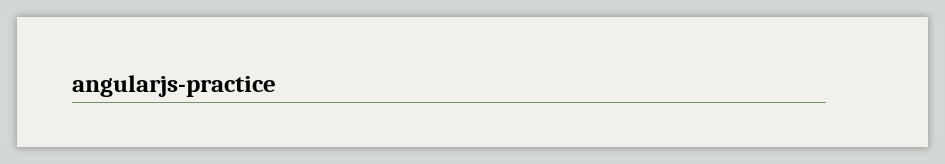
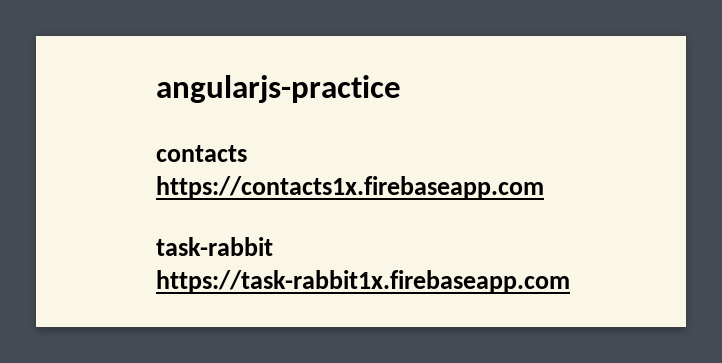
(276, 86) none -> [156,145,247,162] [156,176,544,199] [156,237,273,256] [156,270,570,293] // contacts https://contacts1x.firebaseapp.com // task-rabbit https://task-rabbit1x.firebaseapp.com

